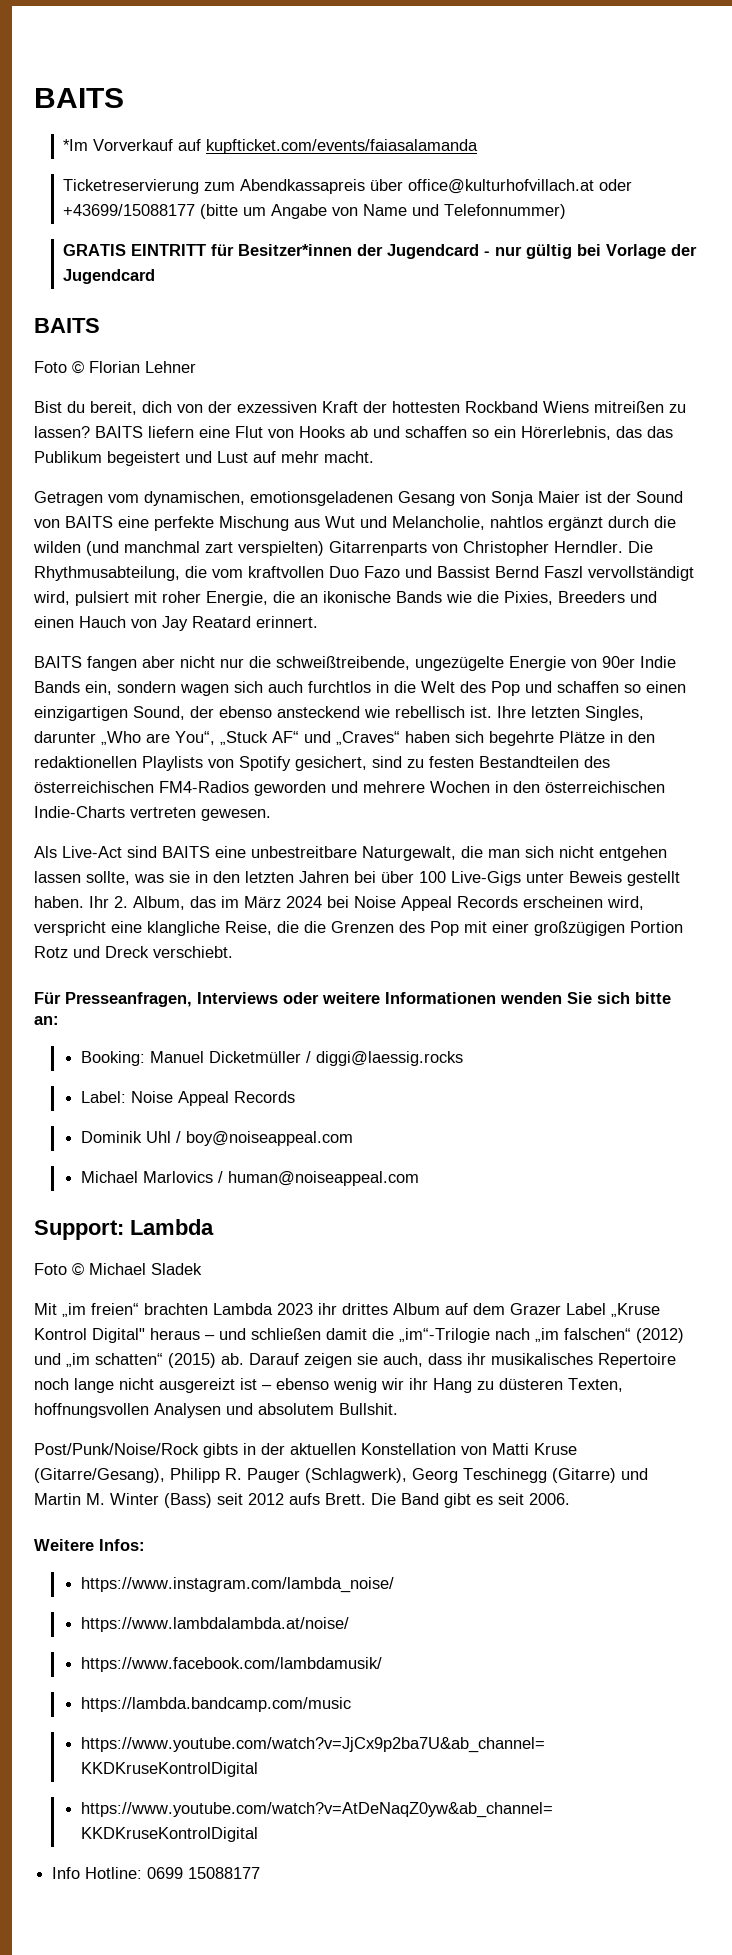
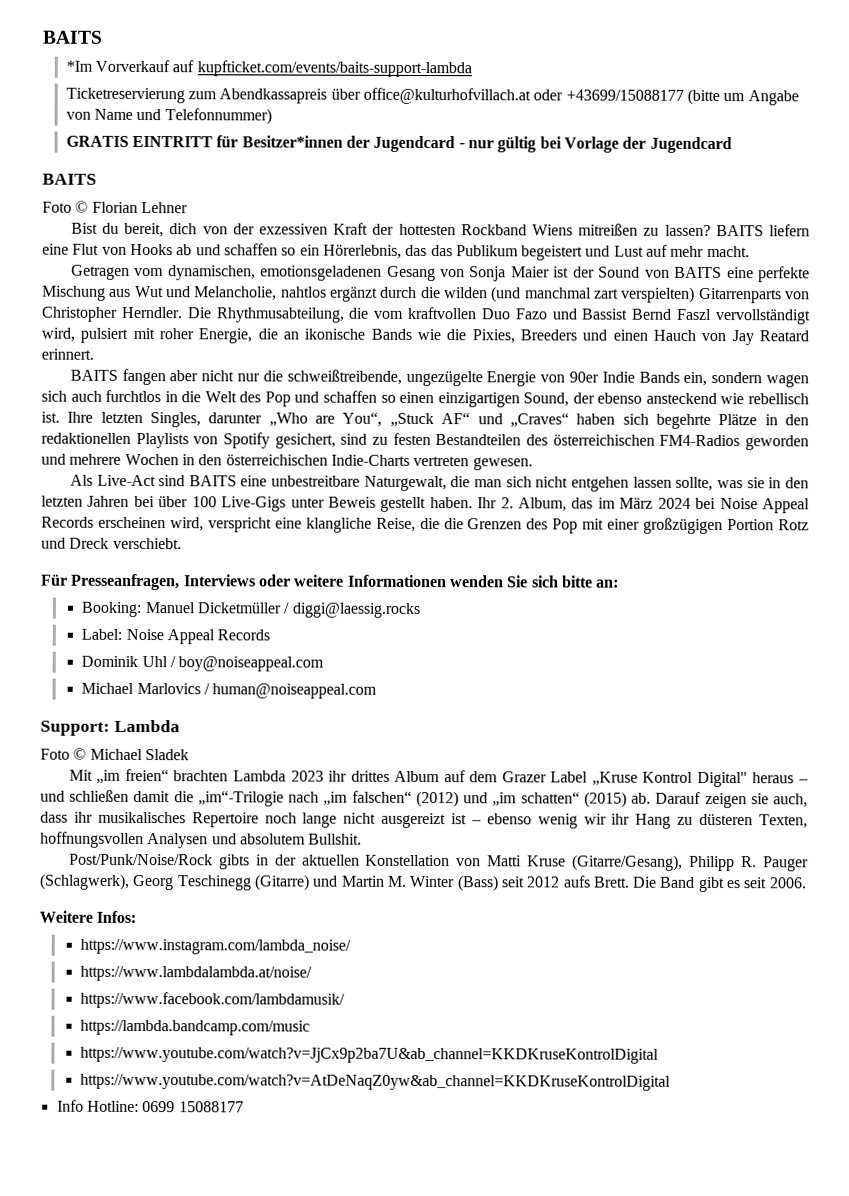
[206,139,479,154] kupfticket.com/events/faiasalamanda -> [196,60,472,78] kupfticket.com/events/baits-support-lambda

